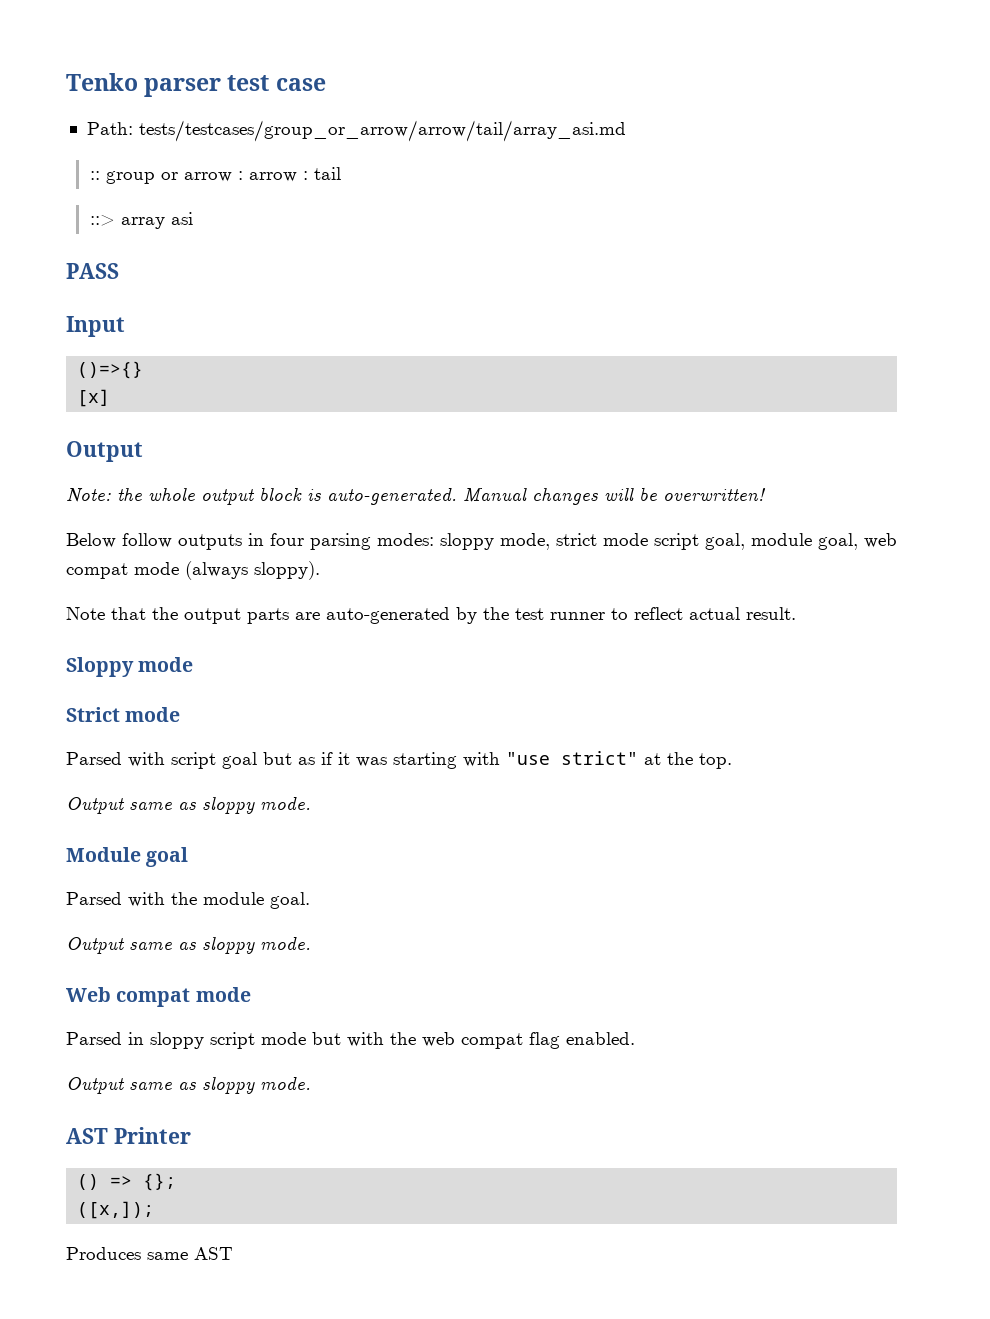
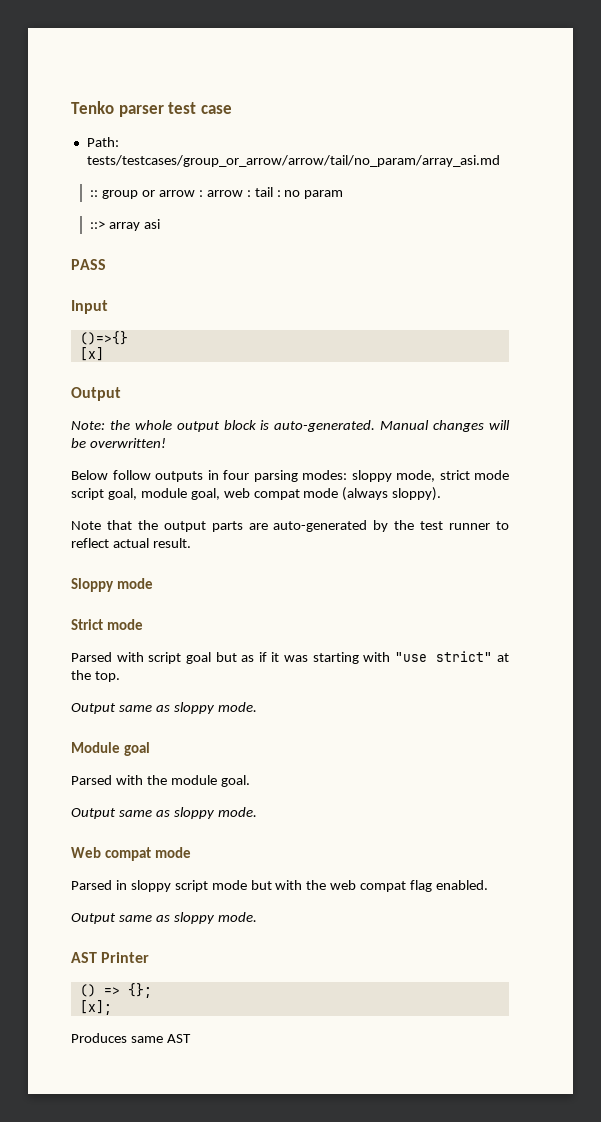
[138,120,626,142] tests/testcases/group_or_arrow/arrow/tail/array_asi.md -> [86,155,500,167] tests/testcases/group_or_arrow/arrow/tail/no_param/array_asi.md
(341, 173) none -> [276,190,344,199] : no param
[77,1201,155,1219] ([x,]); -> [79,1000,112,1015] [x];

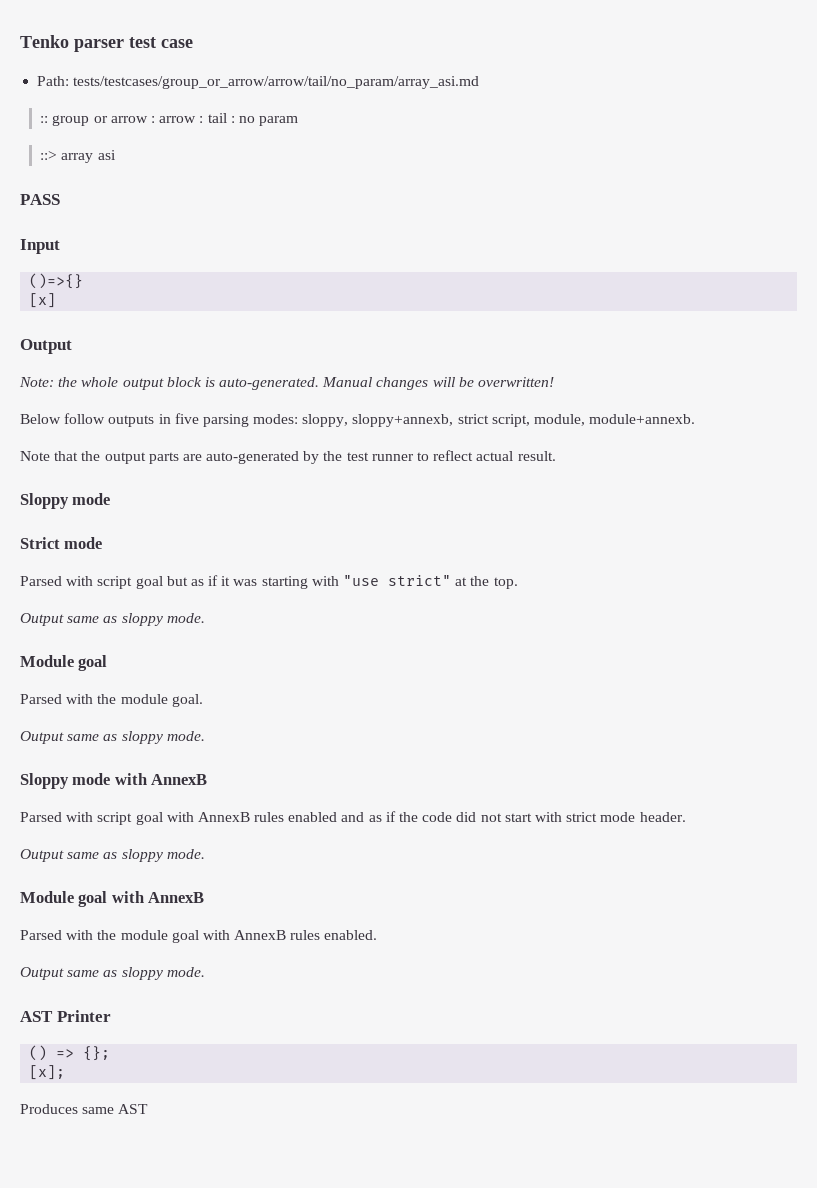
[223,470,249,480] four -> [174,413,199,424] five
[351,470,509,482] [71,487,442,501] sloppy mode, strict mode script goal, module goal, web compat mode (always sloppy). -> [302,414,696,427] sloppy, sloppy+annexb, strict script, module, module+annexb.
[71,847,192,861] [71,880,433,892] Web compat mode // Parsed in sloppy script mode but with the web compat flag -> [20,773,208,789] [20,811,686,825] [20,849,205,862] [20,891,205,907] [20,930,321,943] Sloppy mode with AnnexB // Parsed with script goal with AnnexB rules enabled and as if the code did not start with strict mode header. // Output same as sloppy mode. // Module goal with AnnexB // Parsed with the module goal with AnnexB rules

